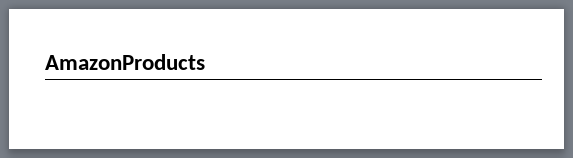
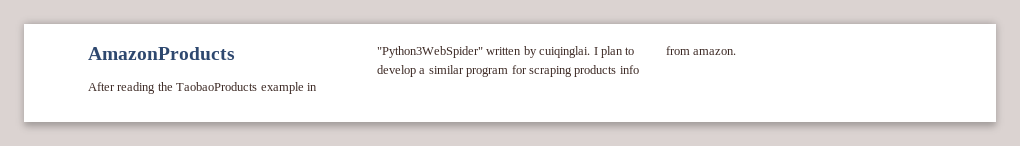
(205, 62) none -> [88,82,317,94] [377,46,635,58] [377,65,639,77] [666,46,737,55] // After reading the TaobaoProducts example in "Python3WebSpider" written by cuiqinglai. I plan to develop a similar program for scraping products info from amazon.

